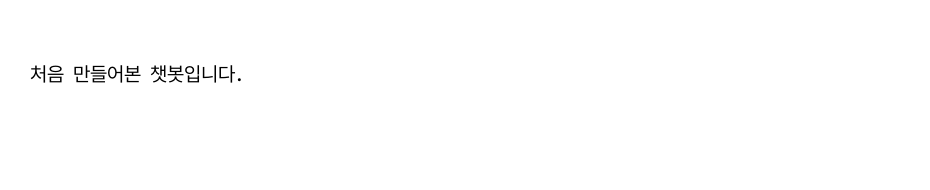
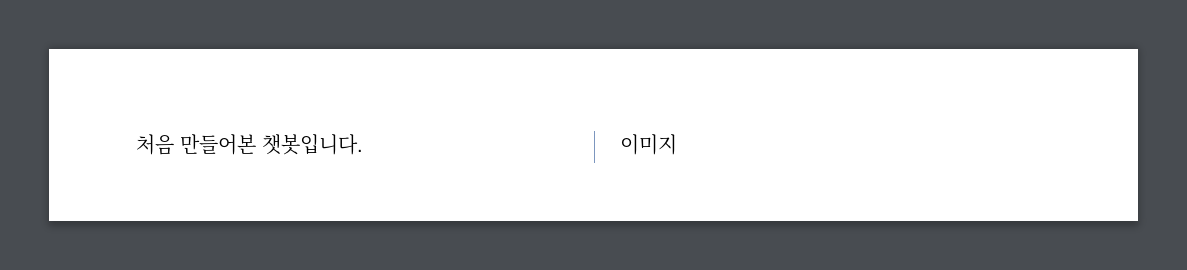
(244, 74) none -> [620,134,677,155] // 이미지

